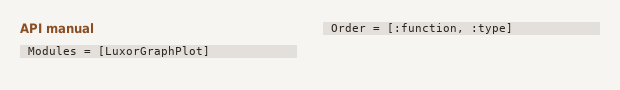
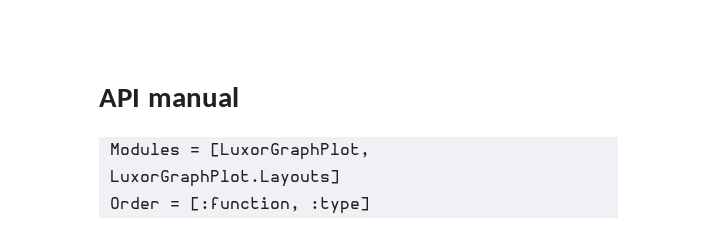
[98,46,211,57] [LuxorGraphPlot] -> [210,143,371,160] [110,170,341,187] [LuxorGraphPlot, LuxorGraphPlot.Layouts]

